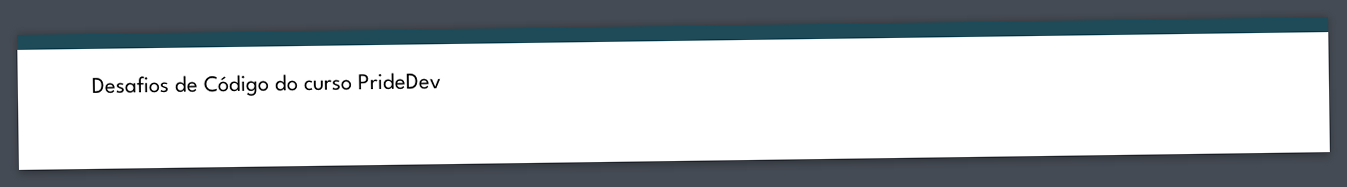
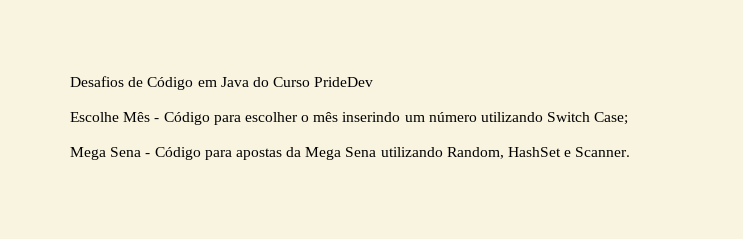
[274,72,442,92] do curso PrideDev -> [197,77,374,87] [70,112,629,125] [70,147,631,160] em Java do Curso PrideDev // Escolhe Mês - Código para escolher o mês inserindo um número utilizando Switch Case; // Mega Sena - Código para apostas da Mega Sena utilizando Random, HashSet e Scanner.

